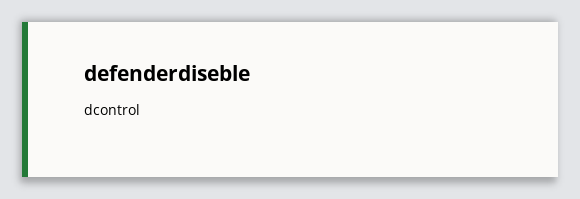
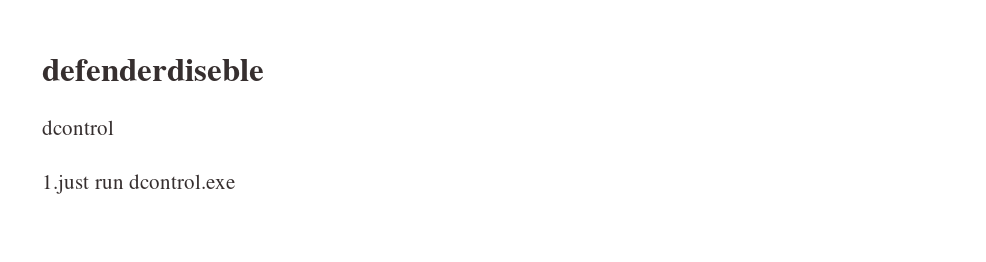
(140, 109) none -> [42,174,236,194] // 1.just run dcontrol.exe

